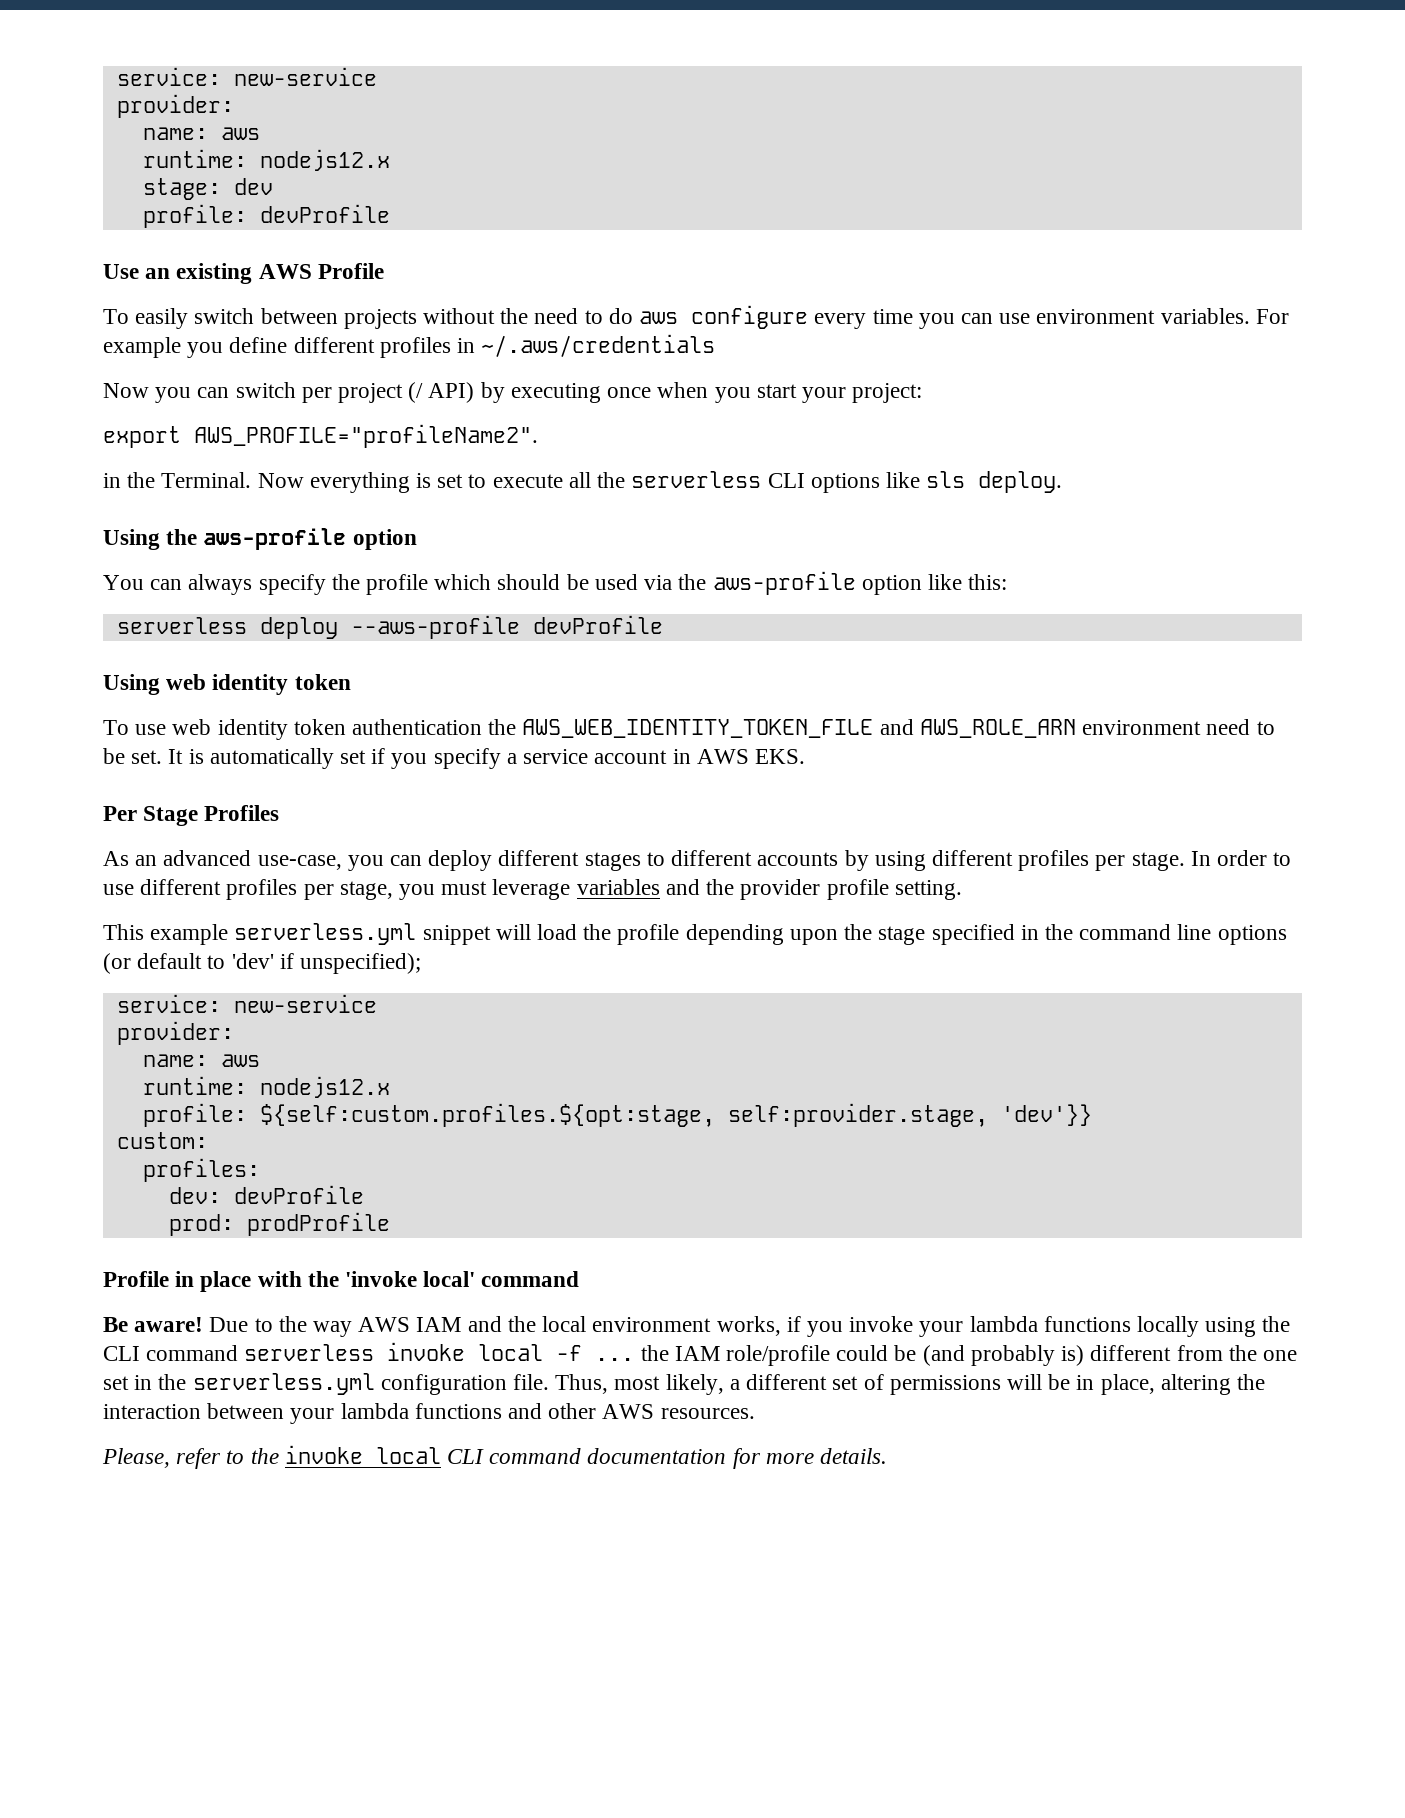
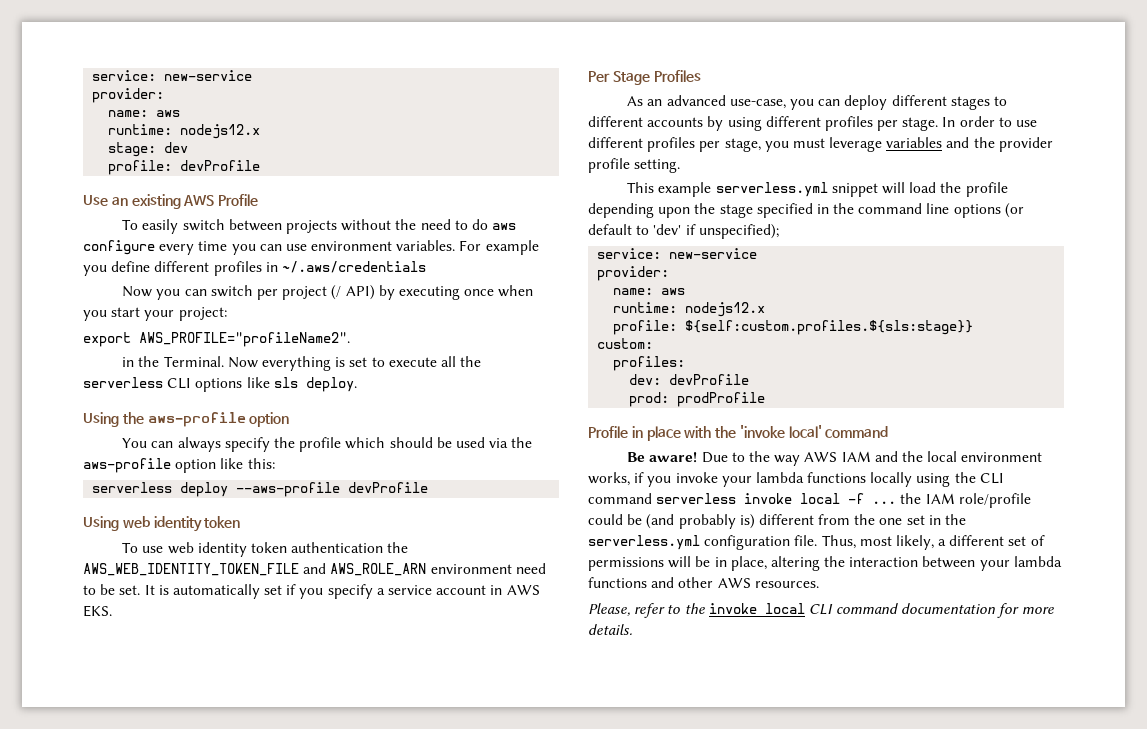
[259,1103,1092,1127] ${self:custom.profiles.${opt:stage, self:provider.stage, 'dev'}} -> [685,320,974,335] ${self:custom.profiles.${sls:stage}}

